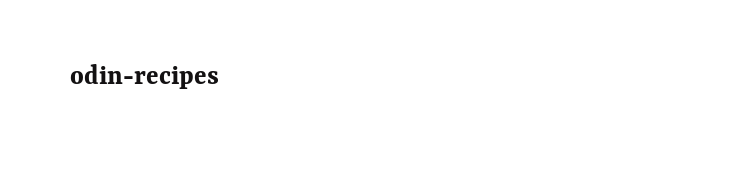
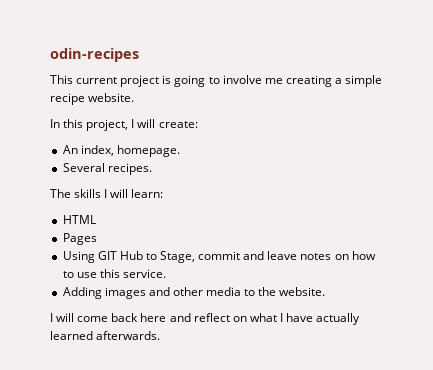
(219, 76) none -> [50,75,383,87] [50,93,135,105] [50,119,198,131] [62,145,180,157] [62,163,152,175] [50,189,164,198] [62,215,96,224] [62,233,97,245] [62,251,376,263] [62,269,166,278] [62,287,326,299] [50,313,361,325] [50,331,161,340] // This current project is going to involve me creating a simple recipe website. // In this project, I will create: // An index, homepage. // Several recipes. // The skills I will learn: // HTML // Pages // Using GIT Hub to Stage, commit and leave notes on how to use this service. // Adding images and other media to the website. // I will come back here and reflect on what I have actually learned afterwards.

